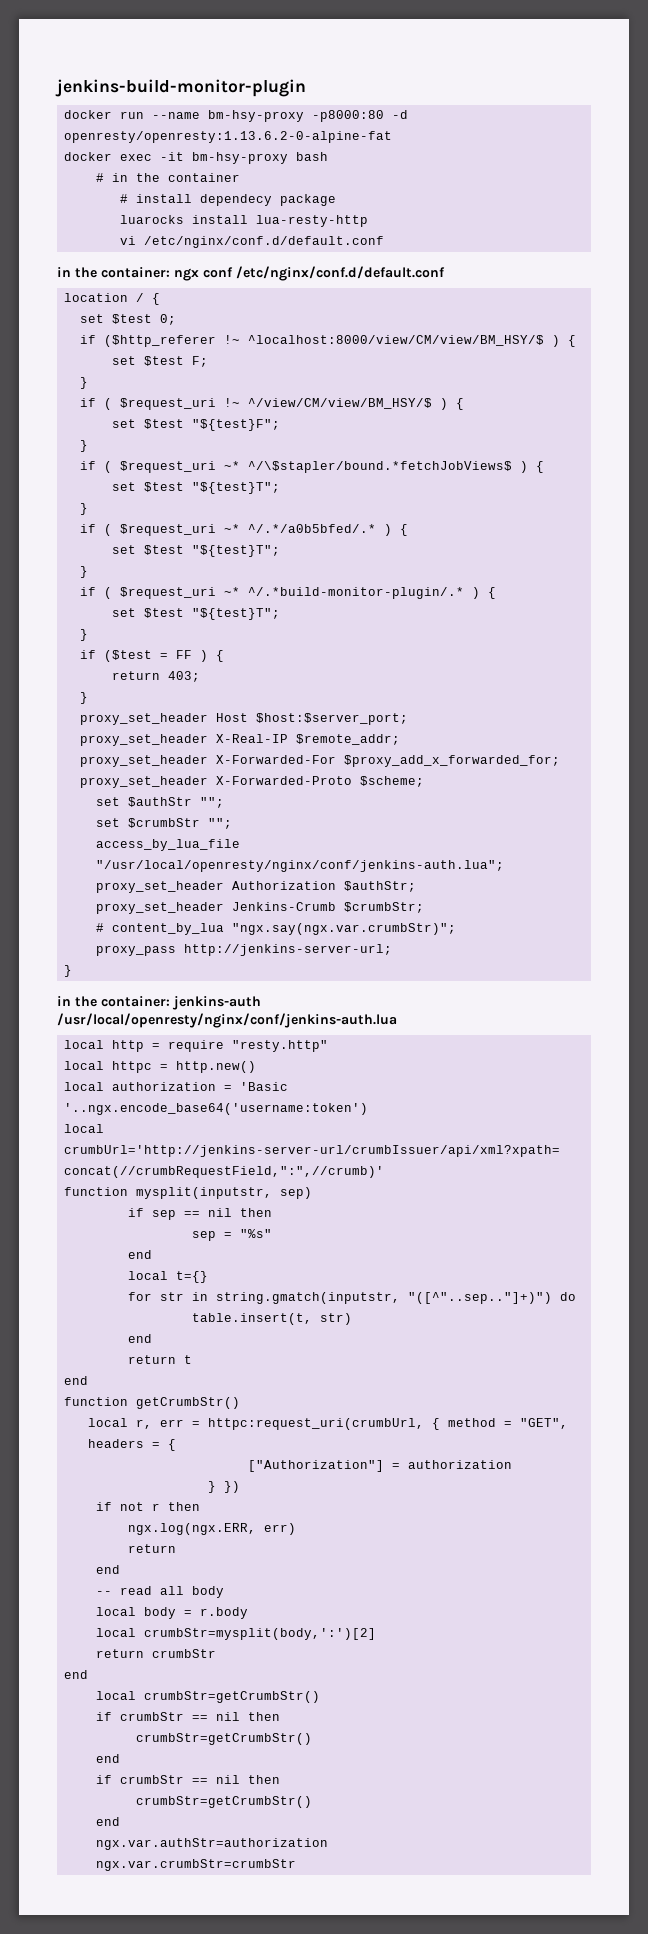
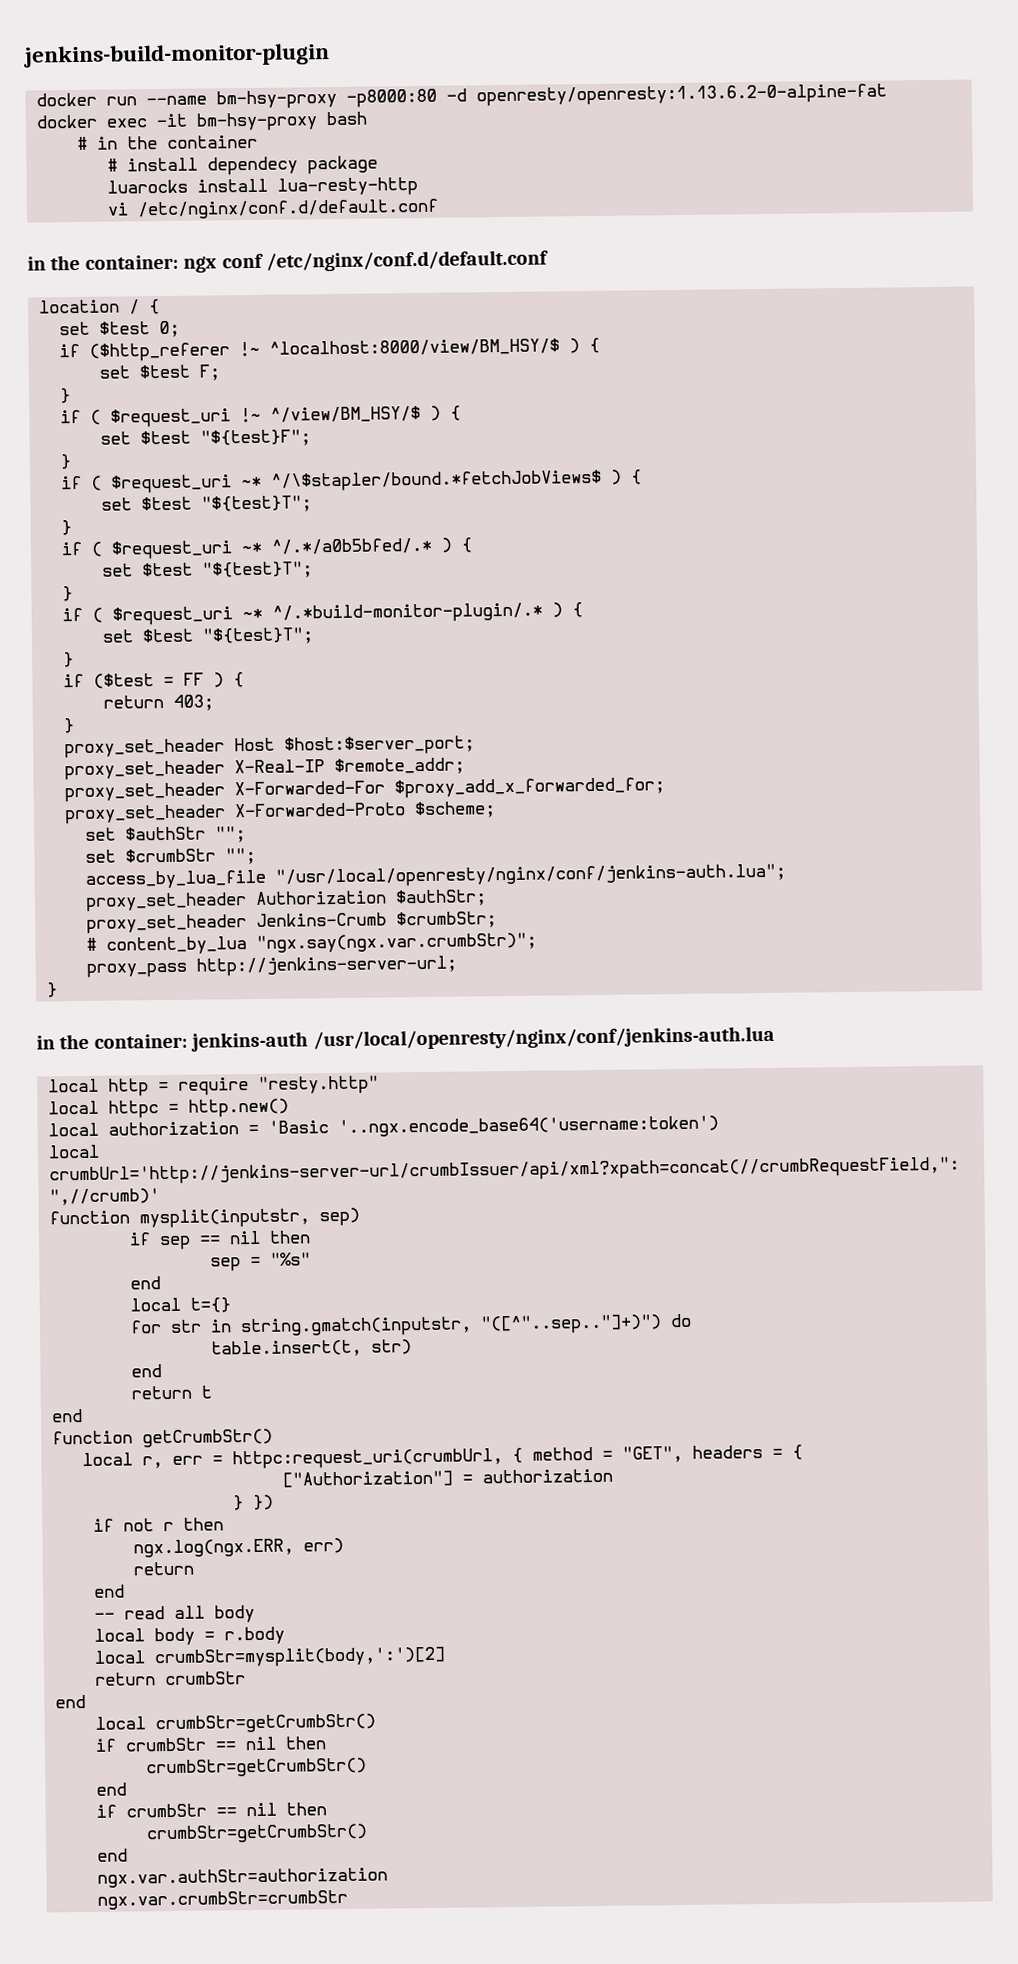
[247,335,544,346] ^localhost:8000/view/CM/view/BM_HSY/$ -> [269,338,561,357] ^localhost:8000/view/BM_HSY/$
[247,398,432,409] ^/view/CM/view/BM_HSY/$ -> [270,405,422,423] ^/view/BM_HSY/$

